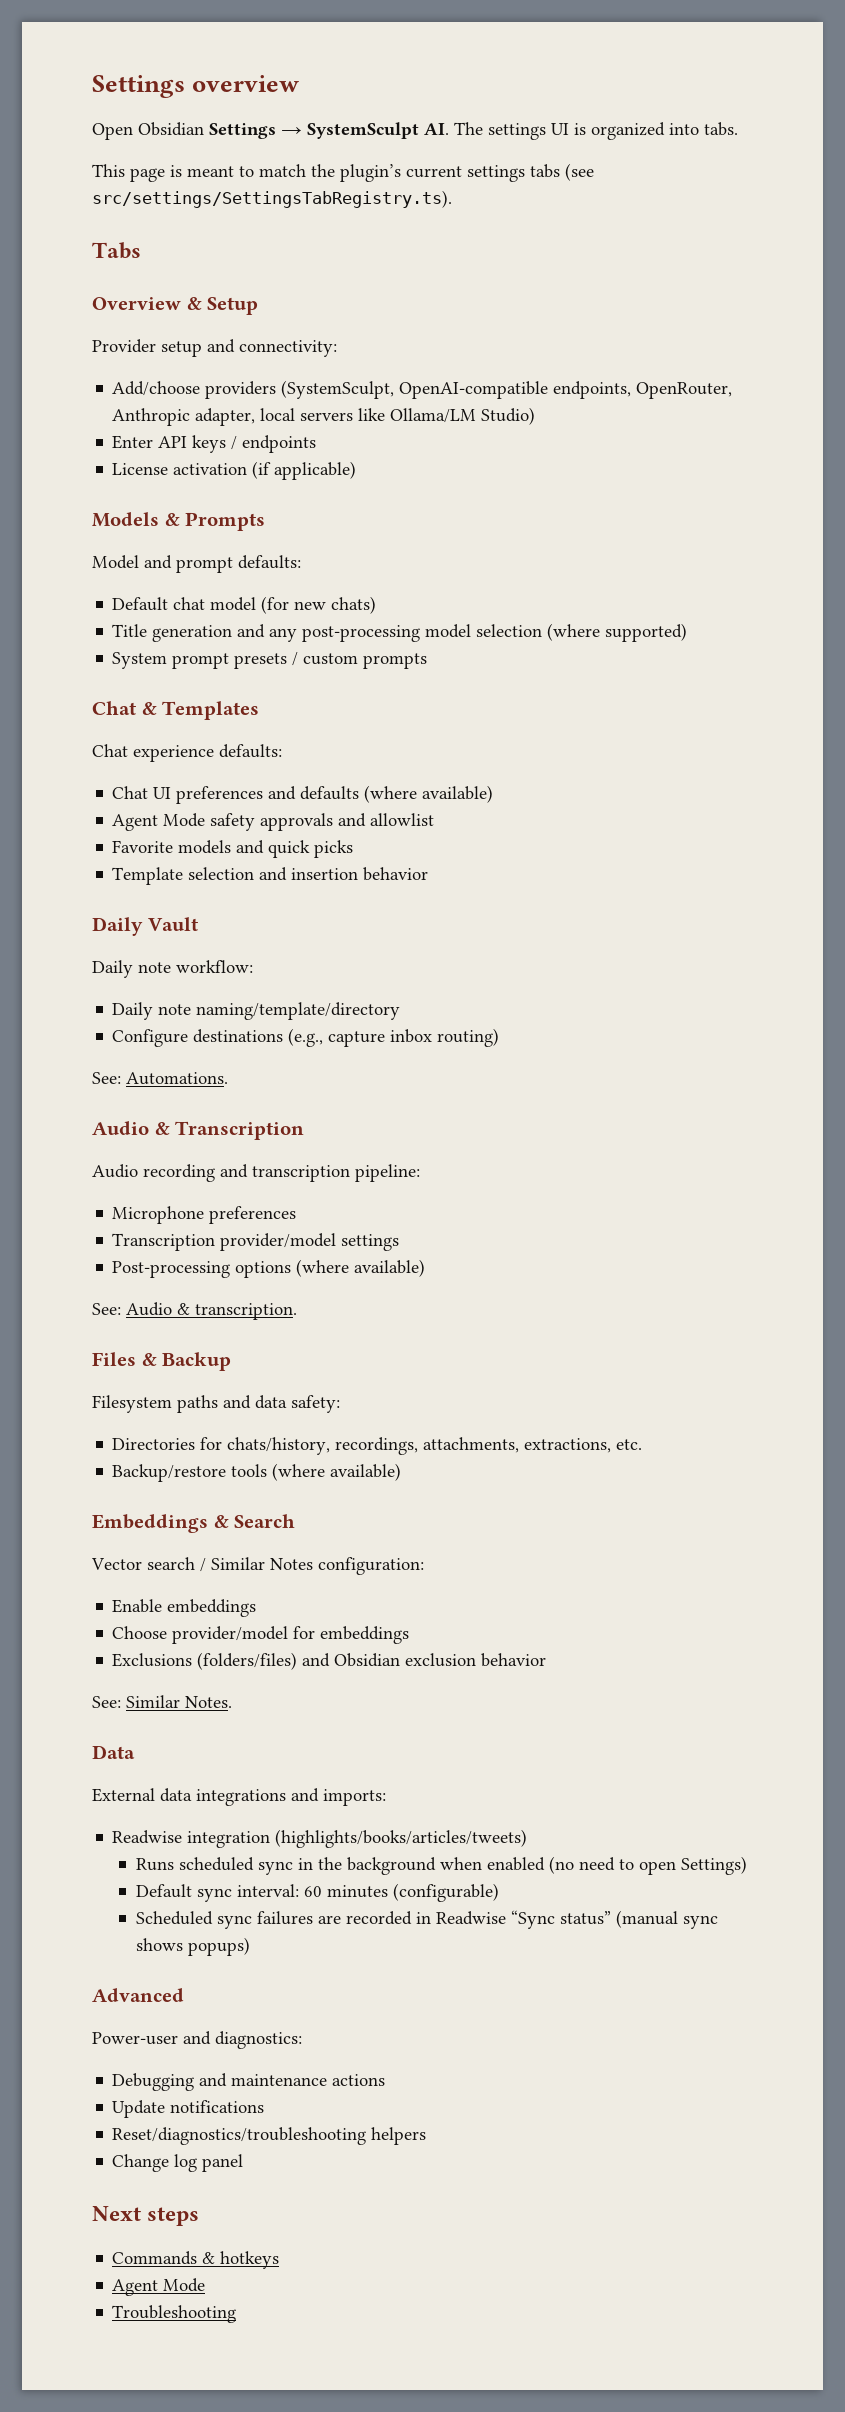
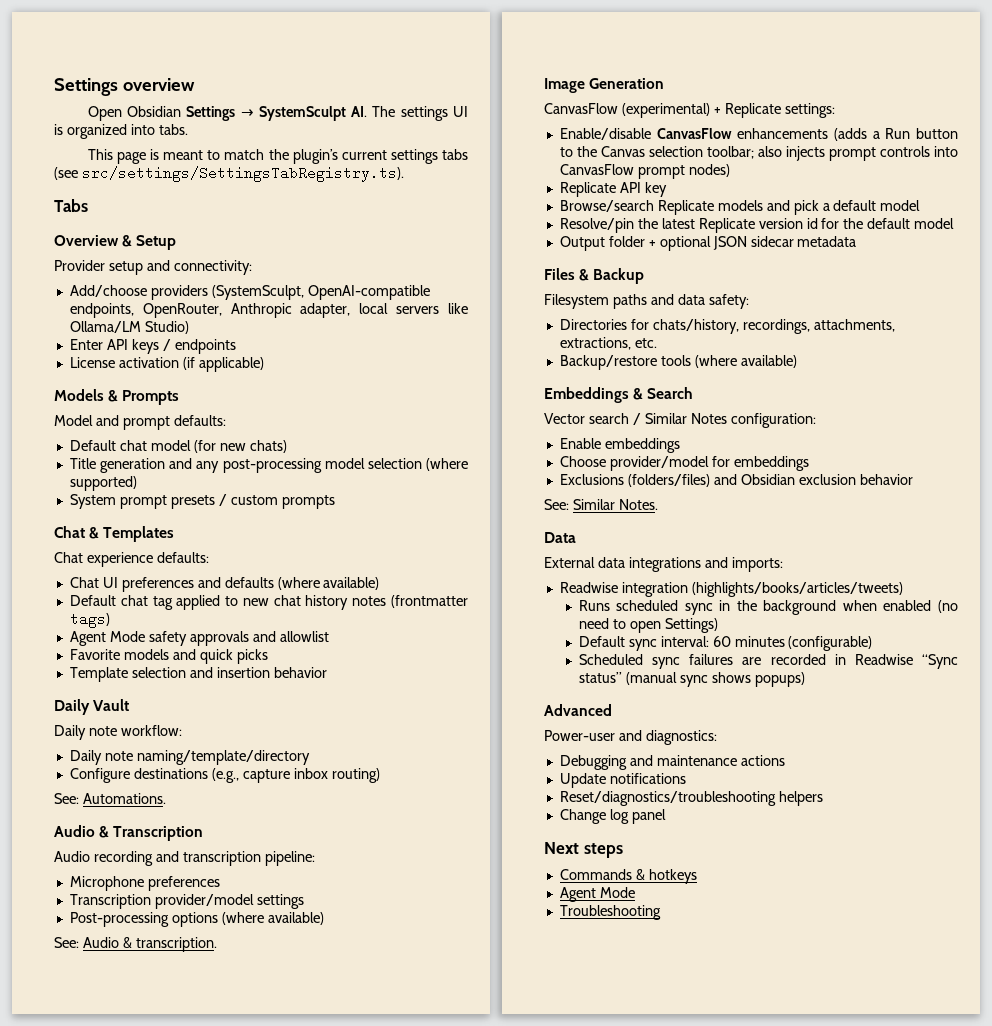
(494, 794) none -> [69,595,469,610] [69,612,110,628] // Default chat tag applied to new chat history notes (frontmatter tags)
(297, 1311) none -> [544,78,665,93] [544,103,835,118] [559,128,958,141] [559,146,958,161] [559,164,730,179] [559,182,667,197] [559,200,921,215] [559,218,955,233] [559,236,857,251] // Image Generation // CanvasFlow (experimental) + Replicate settings: // Enable/disable CanvasFlow enhancements (adds a Run button to the Canvas selection toolbar; also injects prompt controls into CanvasFlow prompt nodes) // Replicate API key // Browse/search Replicate models and pick a default model // Resolve/pin the latest Replicate version id for the default model // Output folder + optional JSON sidecar metadata

